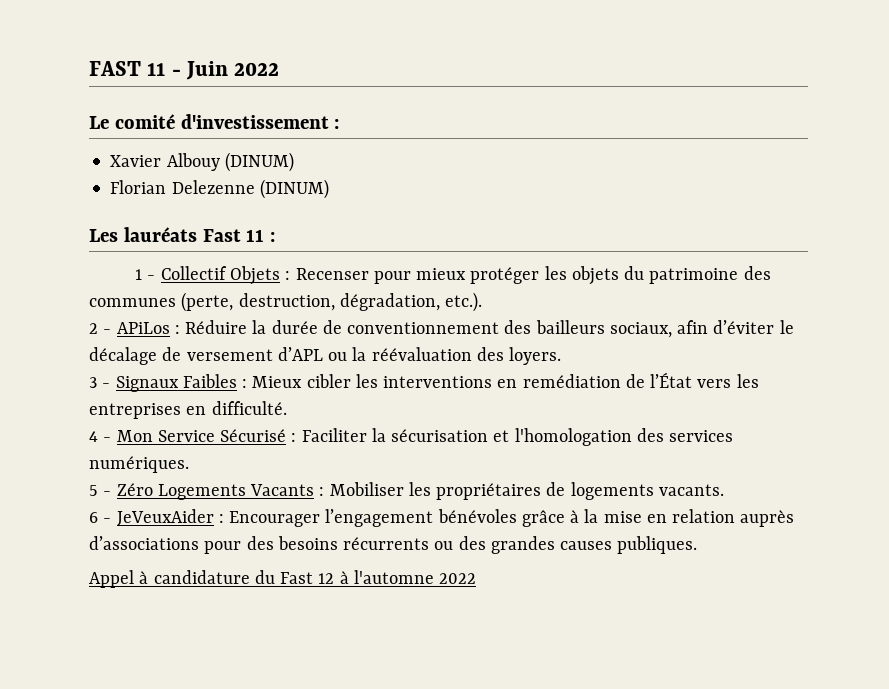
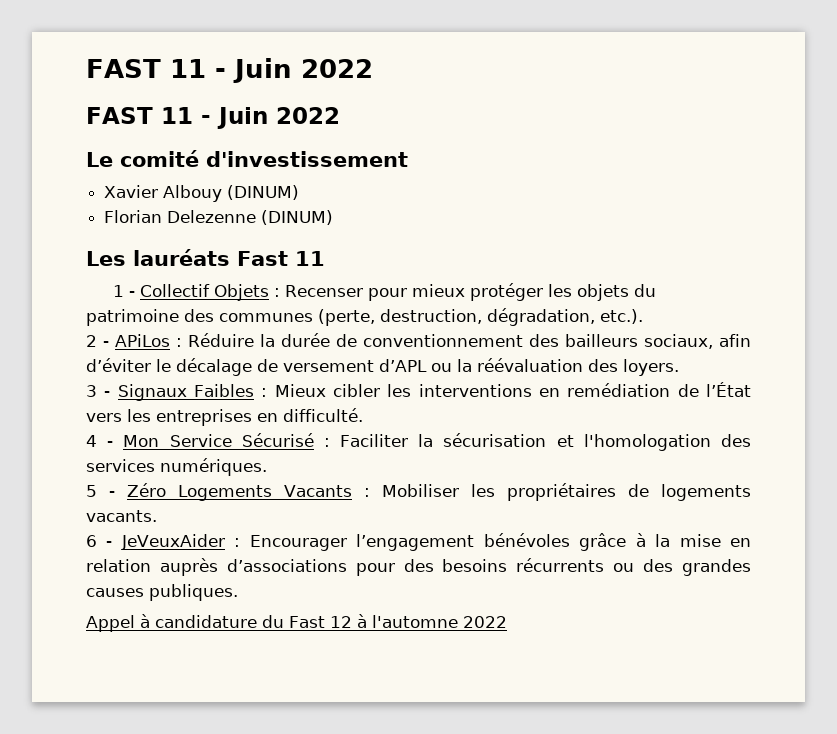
[89,61,280,80] FAST 11 - Juin 2022 -> [86,58,373,83] [86,107,340,129] FAST 11 - Juin 2022 // FAST 11 - Juin 2022
[334,119,340,129] : -> (408, 159) none
[270,232,276,242] : -> (325, 258) none

